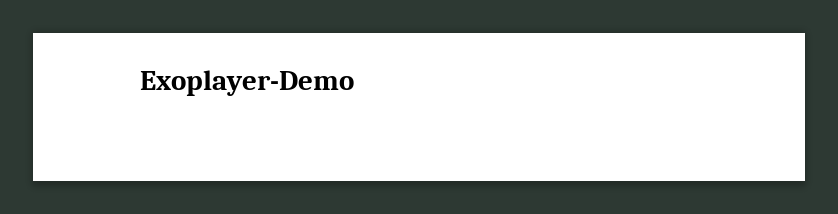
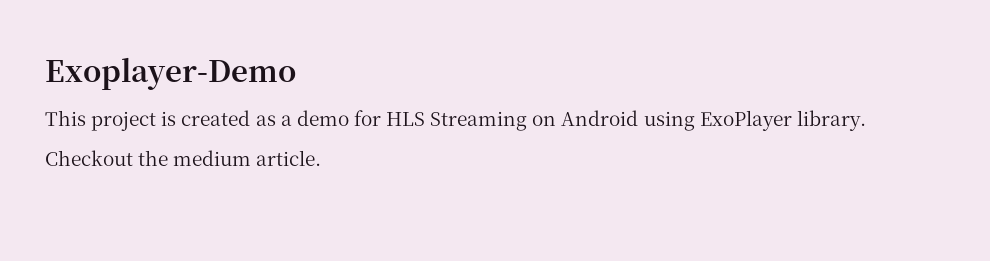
(354, 83) none -> [45,110,866,131] [45,150,322,166] // This project is created as a demo for HLS Streaming on Android using ExoPlayer library. // Checkout the medium article.

